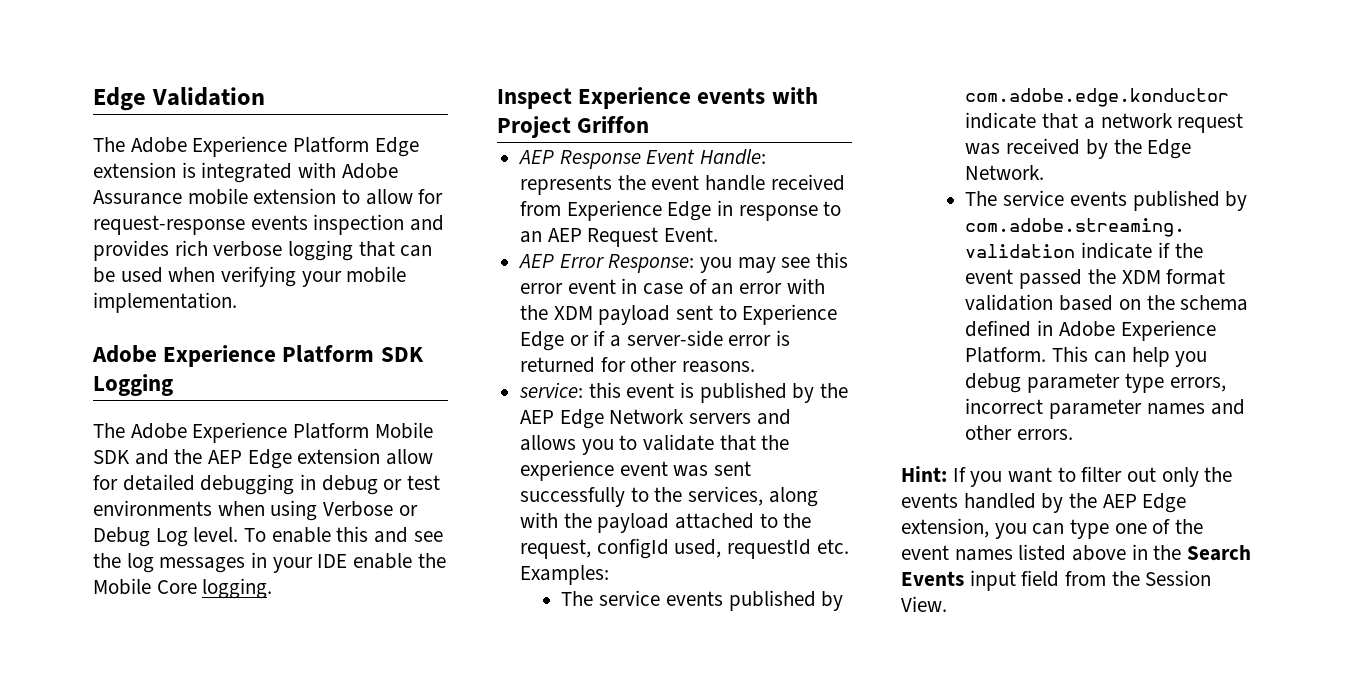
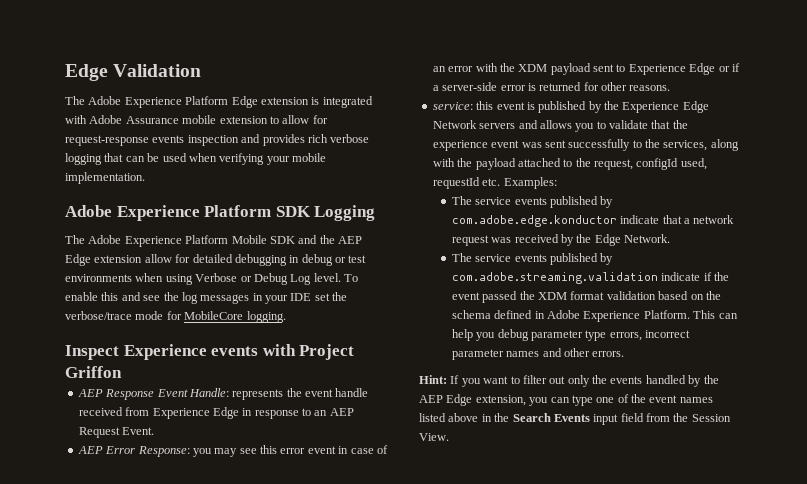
[353,553,446,569] [93,578,197,595] enable the Mobile Core -> [314,292,348,301] [65,311,244,320] set the verbose/trace mode for MobileCore
[520,410,555,424] AEP -> [622,102,680,113] Experience

